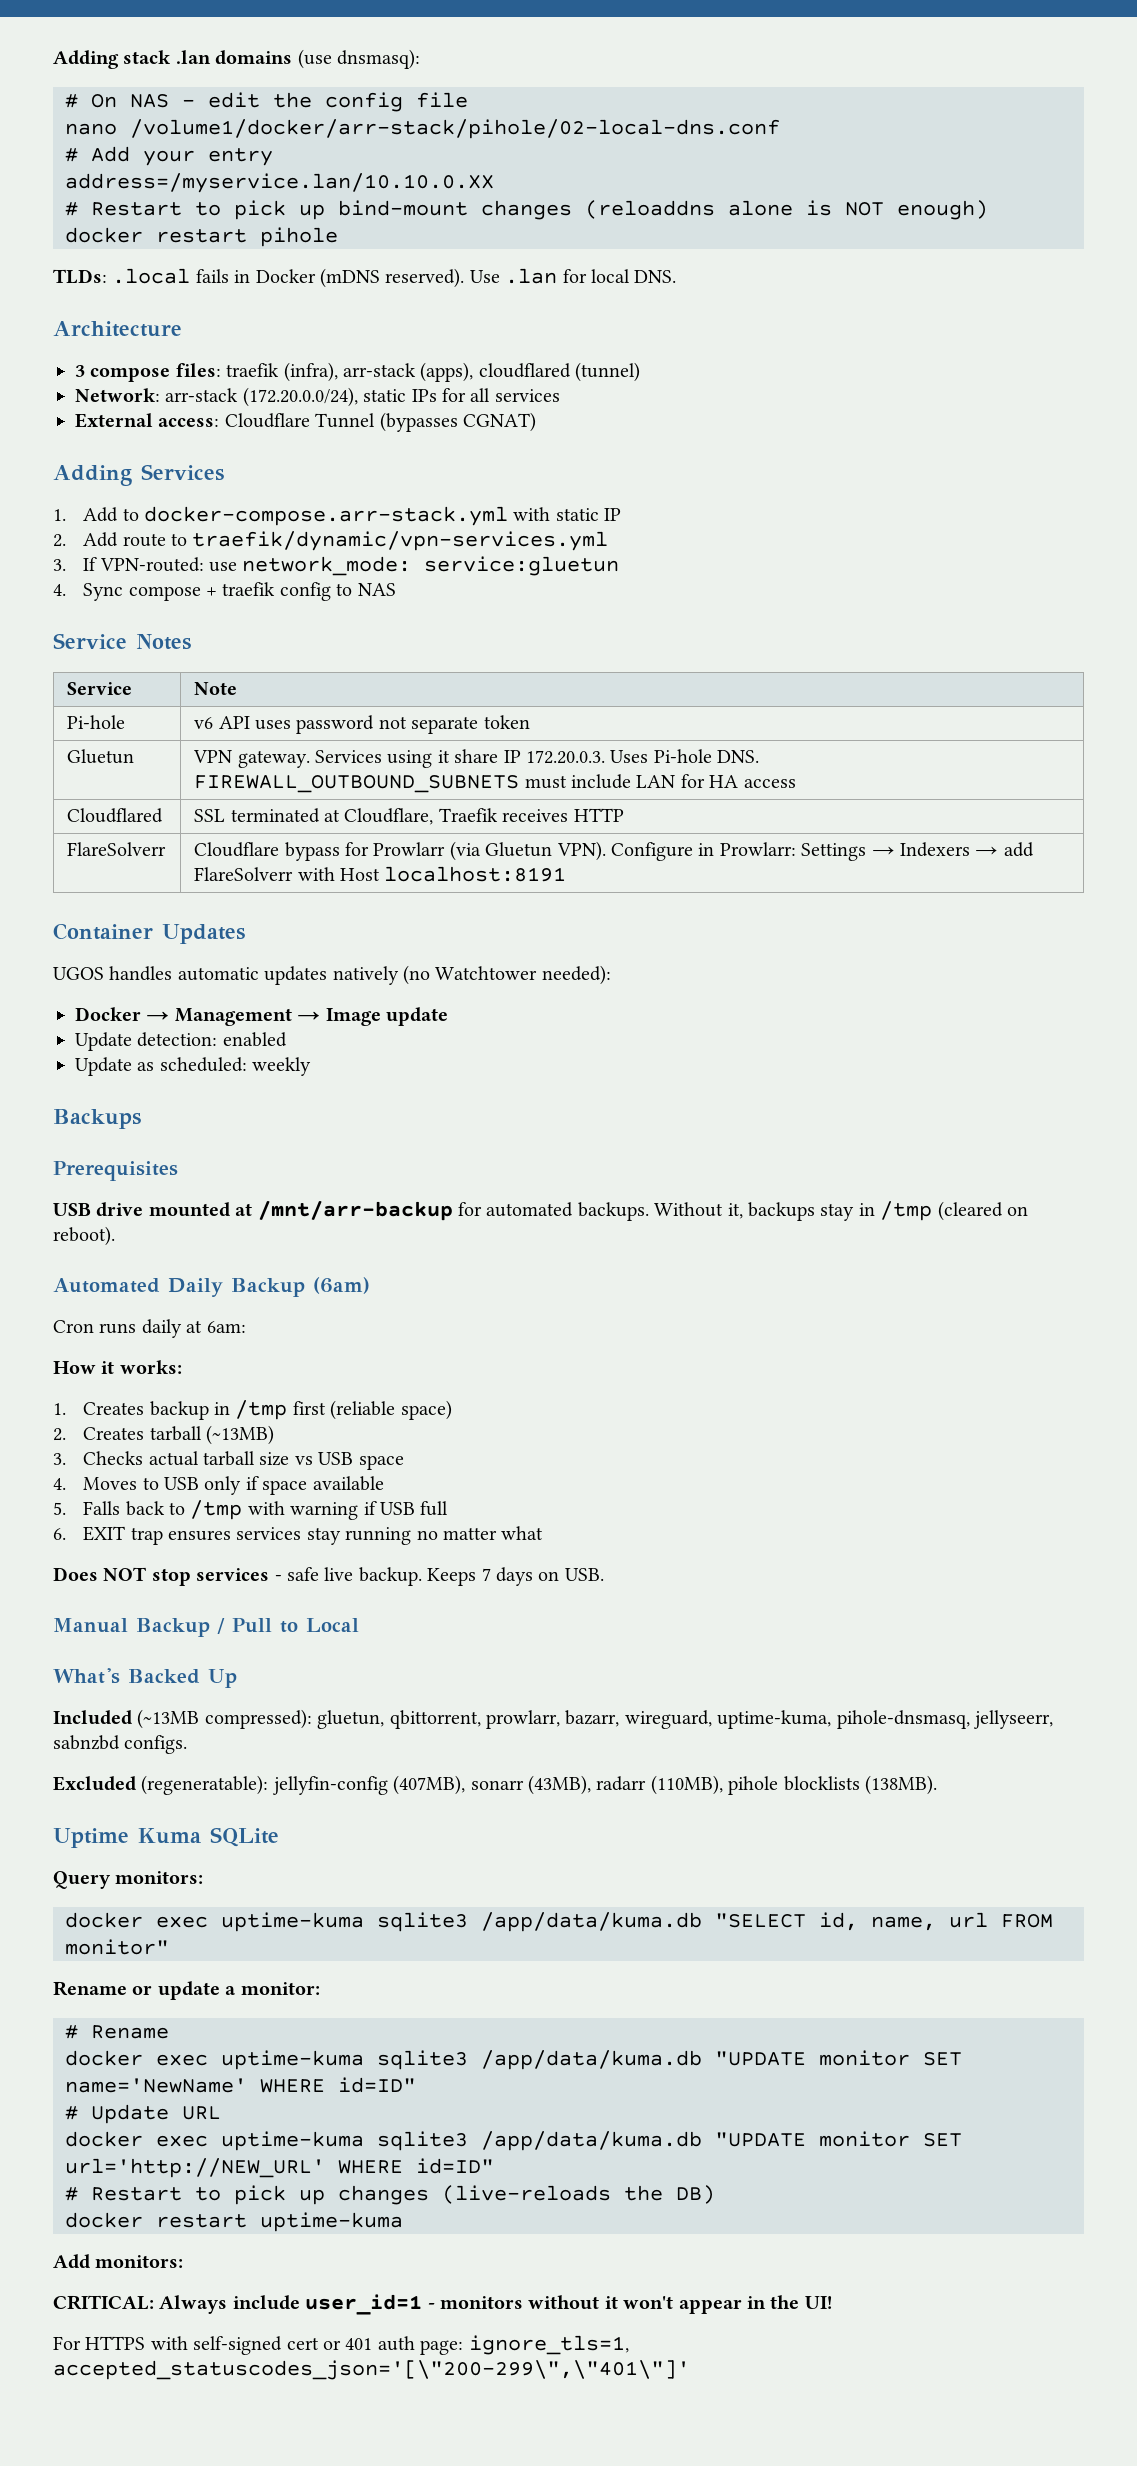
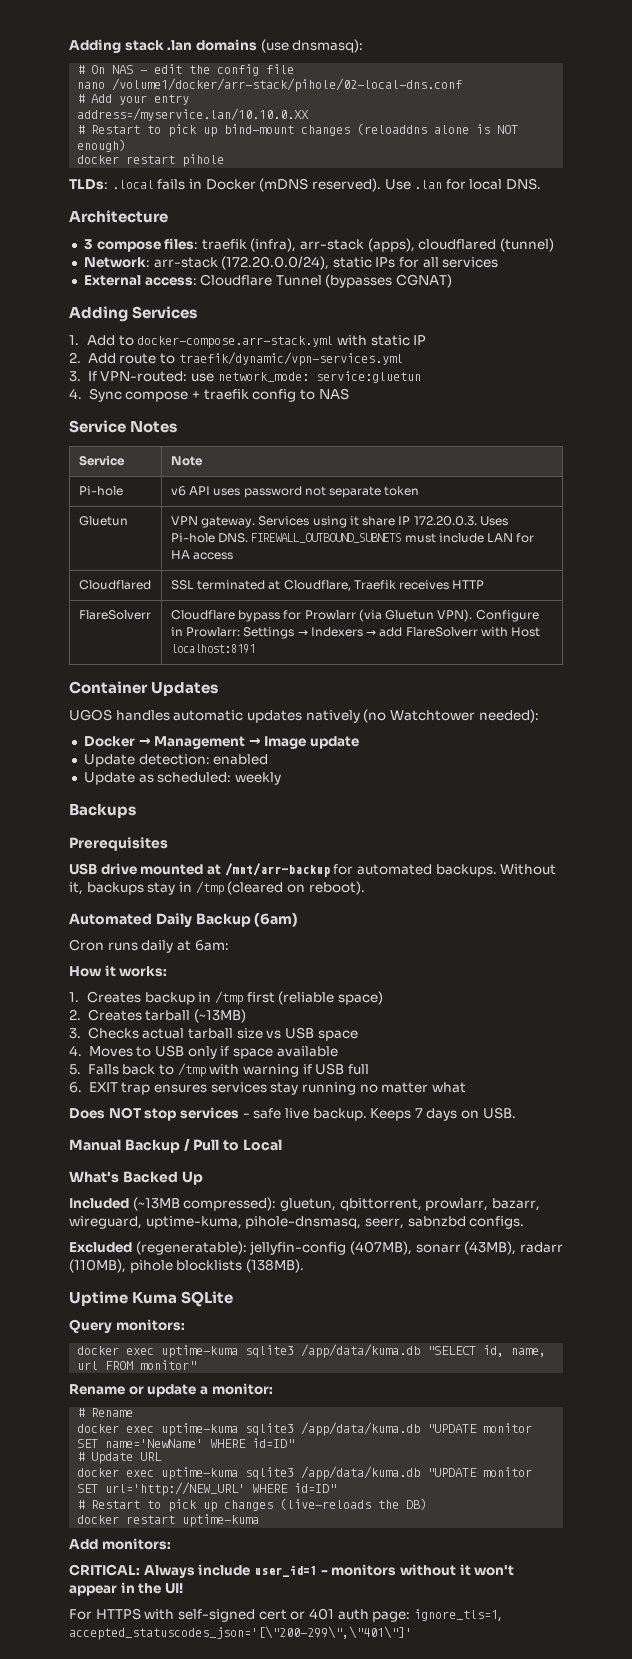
[973,1710,1053,1729] jellyseerr, -> [364,1218,404,1229] seerr,

